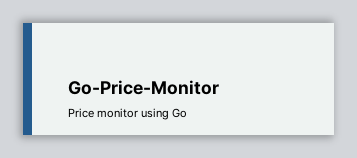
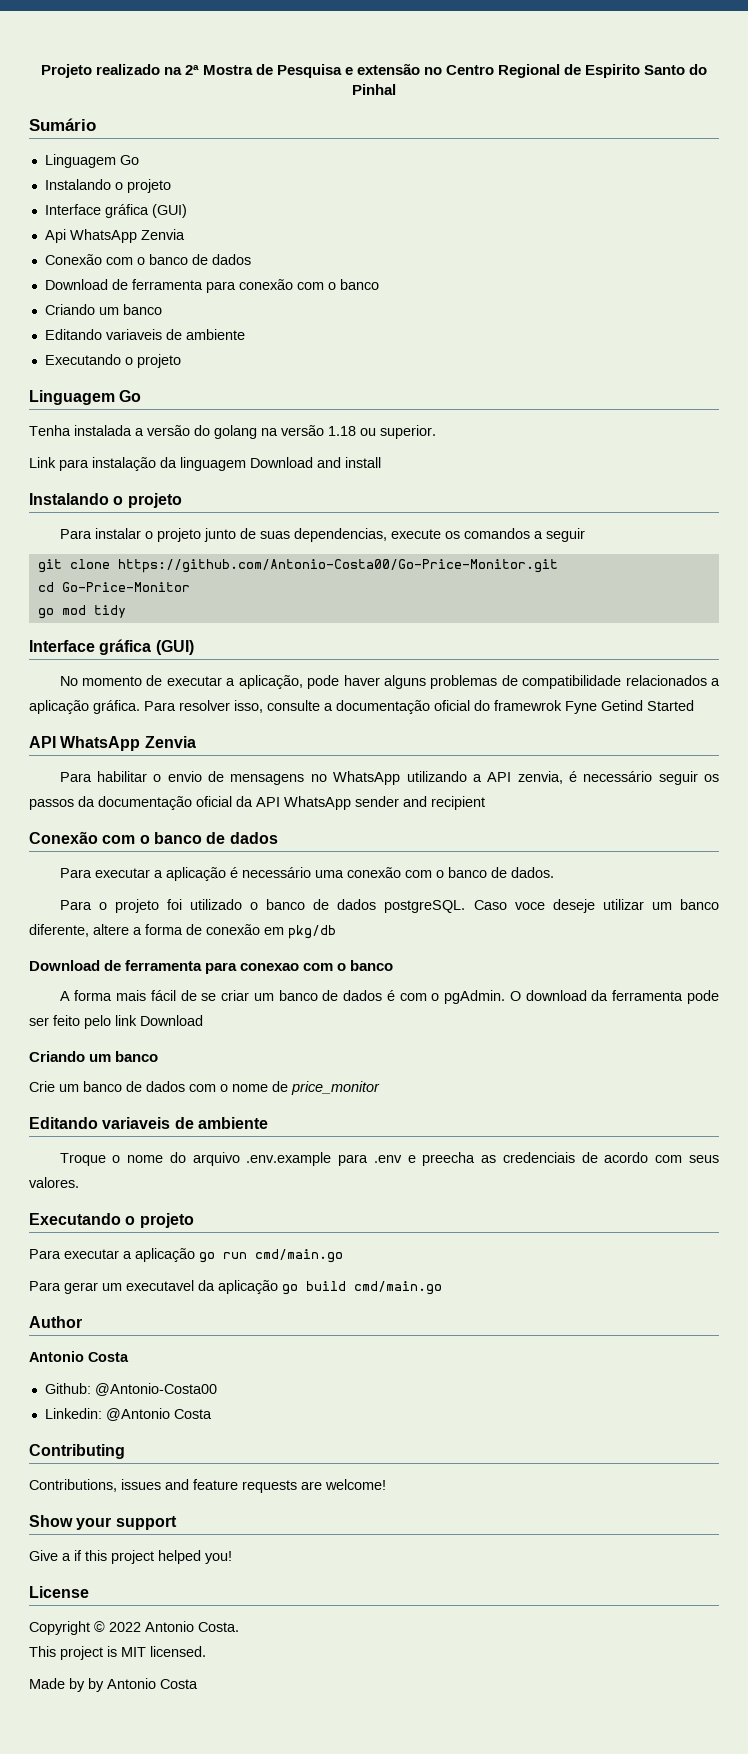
[68,80,219,95] [68,108,188,120] Go-Price-Monitor // Price monitor using Go -> [40,63,708,78] [352,84,396,95] [29,118,96,131] [44,154,139,168] [44,179,171,193] [44,204,187,218] [44,229,185,243] [44,254,251,265] [44,279,379,293] [44,304,162,315] [44,329,245,340] [44,354,181,368] [29,390,142,405] [29,425,436,439] [29,457,381,471] [29,493,182,508] [59,528,585,542] [37,559,558,573] [37,582,190,592] [37,605,126,619] [29,639,194,655] [59,675,720,689] [29,700,694,714] [29,736,196,751] [59,771,719,785] [29,796,485,810] [29,831,278,844] [59,867,554,881] [59,899,719,913] [29,924,336,939] [29,960,394,974] [59,990,719,1004] [29,1015,203,1029] [29,1051,159,1062] [29,1081,380,1095] [29,1117,268,1129] [59,1152,720,1166] [29,1177,79,1188] [29,1213,194,1228] [29,1248,343,1263] [29,1280,442,1295] [29,1316,82,1328] [29,1351,129,1362] [44,1383,217,1396] [44,1408,212,1421] [29,1444,125,1459] [29,1479,386,1493] [29,1515,177,1530] [29,1550,232,1564] [29,1586,89,1598] [29,1621,239,1635] [29,1646,206,1660] [29,1678,198,1692] Projeto realizado na 2ª Mostra de Pesquisa e extensão no Centro Regional de Espirito Santo do Pinhal // Sumário // Linguagem Go // Instalando o projeto // Interface gráfica (GUI) // Api WhatsApp Zenvia // Conexão com o banco de dados // Download de ferramenta para conexão com o banco // Criando um banco // Editando variaveis de ambiente // Executando o projeto // Linguagem Go // Tenha instalada a versão do golang na versão 1.18 ou superior. // Link para instalação da linguagem Download and install // Instalando o projeto // Para instalar o projeto junto de suas dependencias, execute os comandos a seguir // git clone https://github.com/Antonio-Costa00/Go-Price-Monitor.git // cd Go-Price-Monitor // go mod tidy // Interface gráfica (GUI) // No momento de executar a aplicação, pode haver alguns problemas de compatibilidade relacionados a aplicação gráfica. Para resolver isso, consulte a documentação oficial do framewrok Fyne Getind Started // API WhatsApp Zenvia // Para habilitar o envio de mensagens no WhatsApp utilizando a API zenvia, é necessário seguir os passos da documentação oficial da API WhatsApp sender and recipient // Conexão com o banco de dados // Para executar a aplicação é necessário uma conexão com o banco de dados. // Para o projeto foi utilizado o banco de dados postgreSQL. Caso voce deseje utilizar um banco diferente, altere a forma de conexão em pkg/db // Download de ferramenta para conexao com o banco // A forma mais fácil de se criar um banco de dados é com o pgAdmin. O download da ferramenta pode ser feito pelo link Download // Criando um banco // Crie um banco de dados com o nome de price_monitor // Editando variaveis de ambiente // Troque o nome do arquivo .env.example para .env e preecha as credenciais de acordo com seus valores. // Executando o projeto // Para executar a aplicação go run cmd/main.go // Para gerar um executavel da aplicação go build cmd/main.go // Author // Antonio Costa // Github: @Antonio-Costa00 // Linkedin: @Antonio Costa // Contributing // Contributions, issues and feature requests are welcome! // Show your support // Give a if this project helped you! // License // Copyright © 2022 Antonio Costa. // This project is MIT licensed. // Made by by Antonio Costa

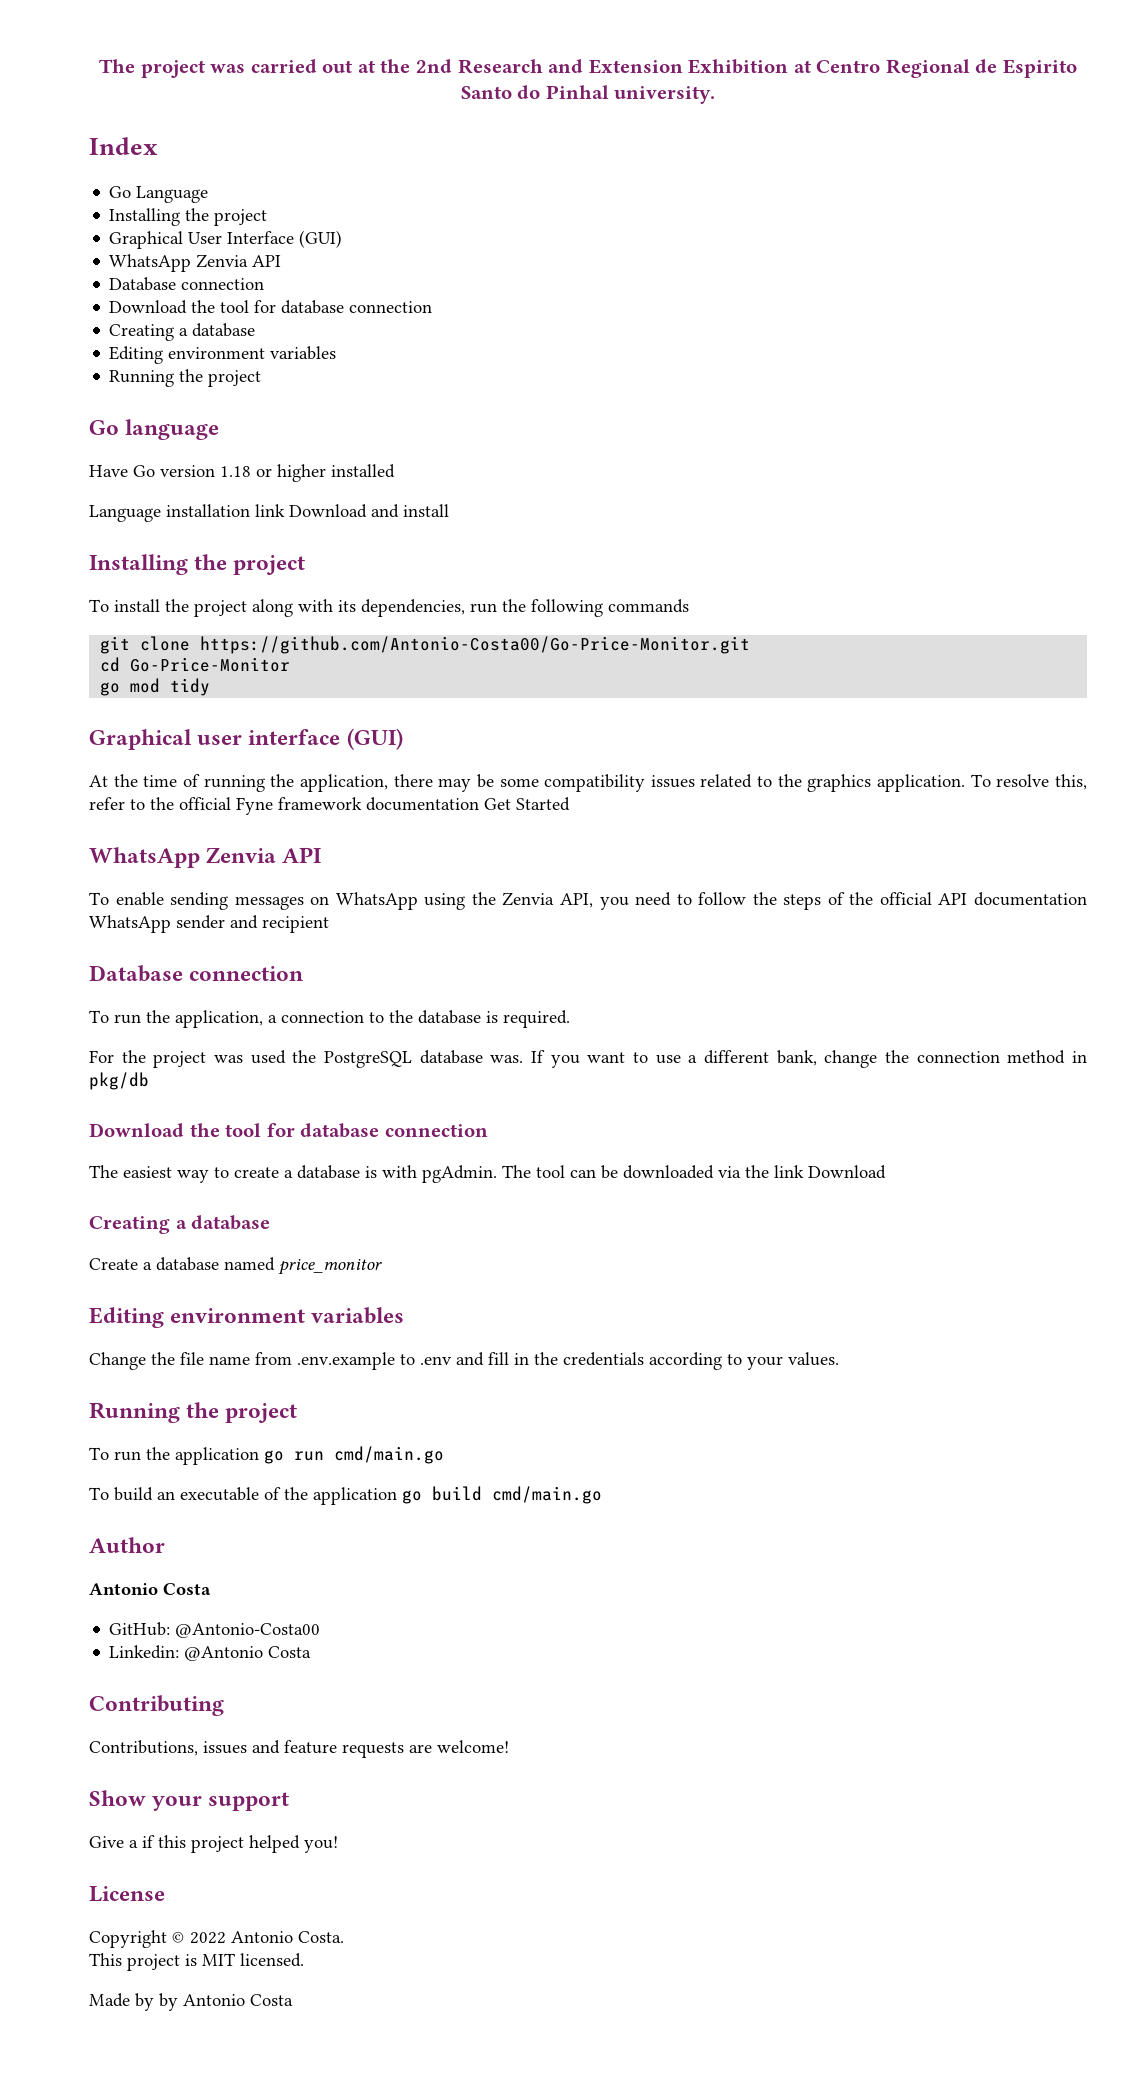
[40,63,443,78] Projeto realizado na 2ª Mostra de Pesquisa e extensão no -> [99,59,811,78] The project was carried out at the 2nd Research and Extension Exhibition at
[29,118,96,131] [44,154,139,168] [44,179,171,193] [44,204,187,218] [44,229,185,243] [44,254,251,265] [44,279,379,293] [44,304,162,315] [44,329,245,340] [44,354,181,368] [29,390,142,405] [29,425,436,439] [29,457,381,471] [29,493,182,508] [59,528,585,542] // Sumário // Linguagem Go // Instalando o projeto // Interface gráfica (GUI) // Api WhatsApp Zenvia // Conexão com o banco de dados // Download de ferramenta para conexão com o banco // Criando um banco // Editando variaveis de ambiente // Executando o projeto // Linguagem Go // Tenha instalada a versão do golang na versão 1.18 ou superior. // Link para instalação da linguagem Download and install // Instalando o projeto // Para instalar o projeto junto de suas dependencias, execute os comandos a seguir -> [614,86,716,104] [89,137,158,155] [109,186,209,203] [109,208,268,226] [109,230,343,249] [109,254,282,272] [109,277,265,291] [109,300,433,314] [109,323,256,341] [109,346,337,364] [109,369,262,387] [89,419,220,440] [89,464,395,482] [89,504,449,522] [89,554,306,575] [89,599,689,617] university. // Index // Go Language // Installing the project // Graphical User Interface (GUI) // WhatsApp Zenvia API // Database connection // Download the tool for database connection // Creating a database // Editing environment variables // Running the project // Go language // Have Go version 1.18 or higher installed // Language installation link Download and install // Installing the project // To install the project along with its dependencies, run the following commands
[29,639,194,655] [59,675,720,689] [29,700,643,714] Interface gráfica (GUI) // No momento de executar a aplicação, pode haver alguns problemas de compatibilidade relacionados a aplicação gráfica. Para resolver isso, consulte a documentação oficial do framewrok Fyne Getind -> [89,728,403,750] [89,774,1087,792] [89,797,511,815] Graphical user interface (GUI) // At the time of running the application, there may be some compatibility issues related to the graphics application. To resolve this, refer to the official Fyne framework documentation Get
[29,736,196,751] [59,771,719,785] [29,796,485,810] [29,831,278,844] [59,867,554,881] [59,899,719,913] [29,924,336,939] [29,960,394,974] [59,990,719,1004] [29,1015,203,1029] [29,1051,159,1062] [29,1081,380,1095] [29,1117,268,1129] [59,1152,720,1166] [29,1177,79,1188] [29,1213,194,1228] [29,1248,343,1263] [29,1280,278,1294] API WhatsApp Zenvia // Para habilitar o envio de mensagens no WhatsApp utilizando a API zenvia, é necessário seguir os passos da documentação oficial da API WhatsApp sender and recipient // Conexão com o banco de dados // Para executar a aplicação é necessário uma conexão com o banco de dados. // Para o projeto foi utilizado o banco de dados postgreSQL. Caso voce deseje utilizar um banco diferente, altere a forma de conexão em pkg/db // Download de ferramenta para conexao com o banco // A forma mais fácil de se criar um banco de dados é com o pgAdmin. O download da ferramenta pode ser feito pelo link Download // Criando um banco // Crie um banco de dados com o nome de price_monitor // Editando variaveis de ambiente // Troque o nome do arquivo .env.example para .env e preecha as credenciais de acordo com seus valores. // Executando o projeto // Para executar a aplicação go run cmd/main.go // Para gerar um executavel da aplicação -> [89,847,322,868] [89,892,1087,910] [89,915,329,933] [89,965,304,982] [89,1010,570,1028] [89,1050,1087,1068] [89,1072,149,1090] [89,1123,488,1138] [89,1165,886,1183] [89,1215,271,1234] [89,1257,382,1275] [89,1307,405,1328] [89,1352,839,1370] [89,1402,298,1423] [89,1446,444,1465] [89,1487,397,1505] WhatsApp Zenvia API // To enable sending messages on WhatsApp using the Zenvia API, you need to follow the steps of the official API documentation WhatsApp sender and recipient // Database connection // To run the application, a connection to the database is required. // For the project was used the PostgreSQL database was. If you want to use a different bank, change the connection method in pkg/db // Download the tool for database connection // The easiest way to create a database is with pgAdmin. The tool can be downloaded via the link Download // Creating a database // Create a database named price_monitor // Editing environment variables // Change the file name from .env.example to .env and fill in the credentials according to your values. // Running the project // To run the application go run cmd/main.go // To build an executable of the application
[44,1383,91,1394] Github: -> [109,1622,171,1636] GitHub:

